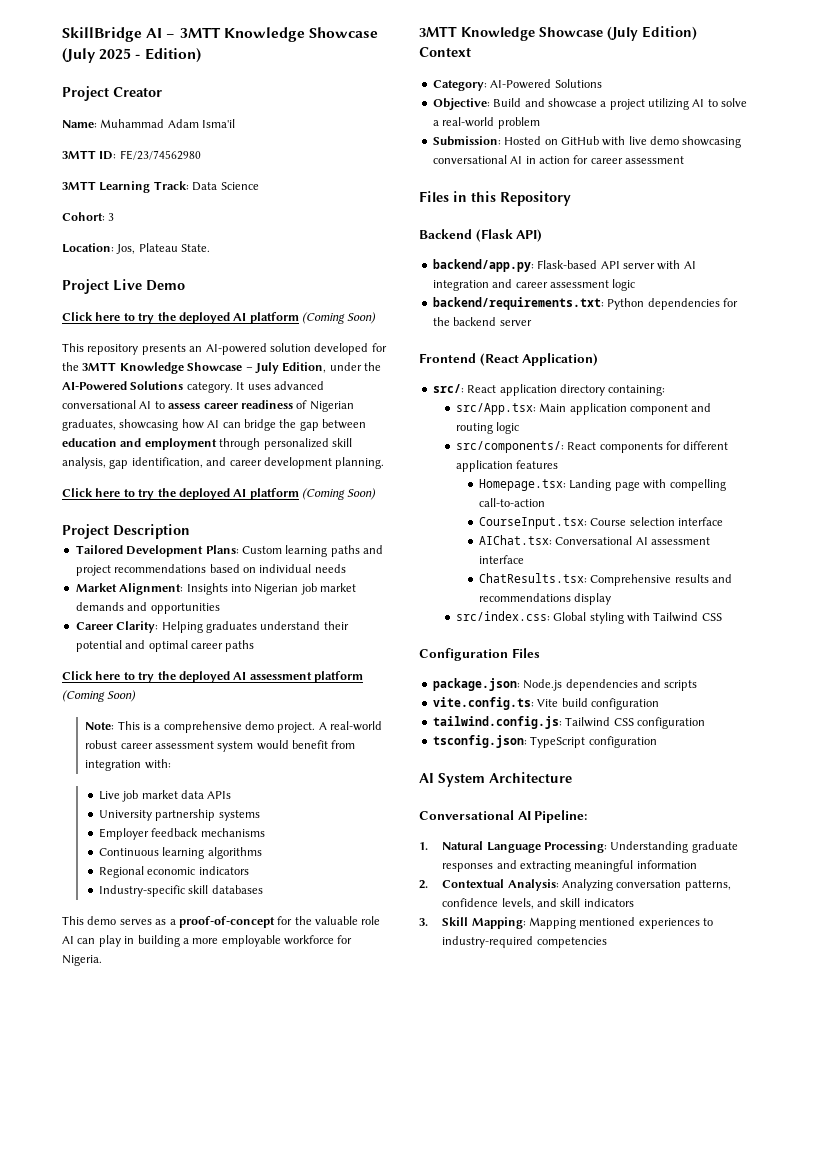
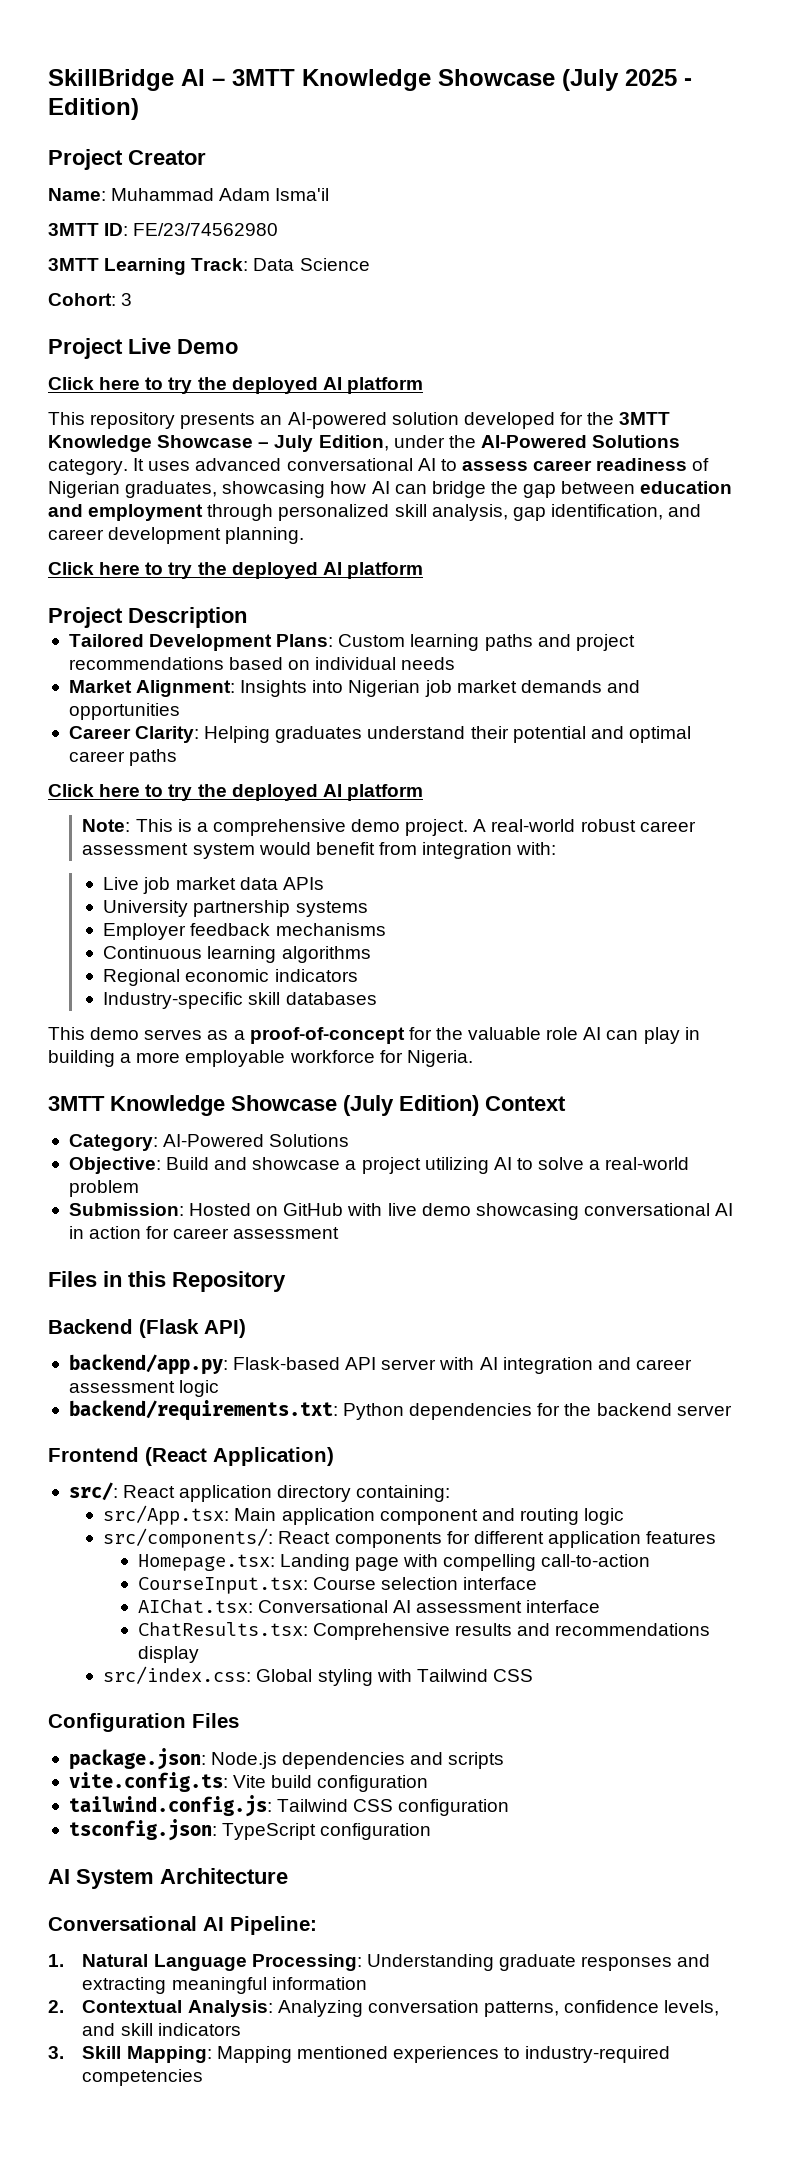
[62,243,211,254] // Location: Jos, Plateau State. -> (133, 299) none
[302,312,377,324] (Coming Soon) -> (423, 385) none
[302,488,377,500] (Coming Soon) -> (423, 570) none
[249,671,363,683] [62,690,137,702] assessment platform (Coming Soon) -> [346,784,423,801] platform

